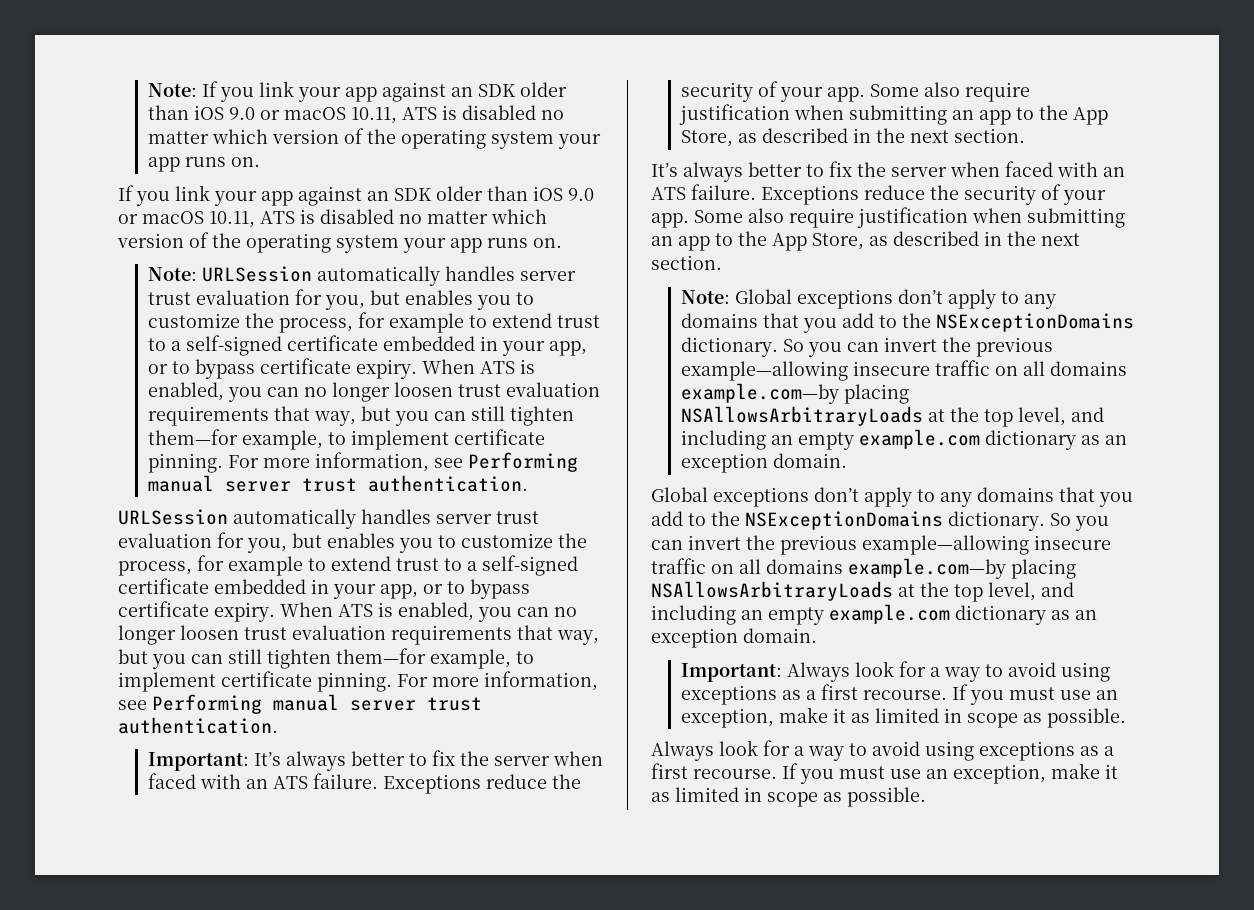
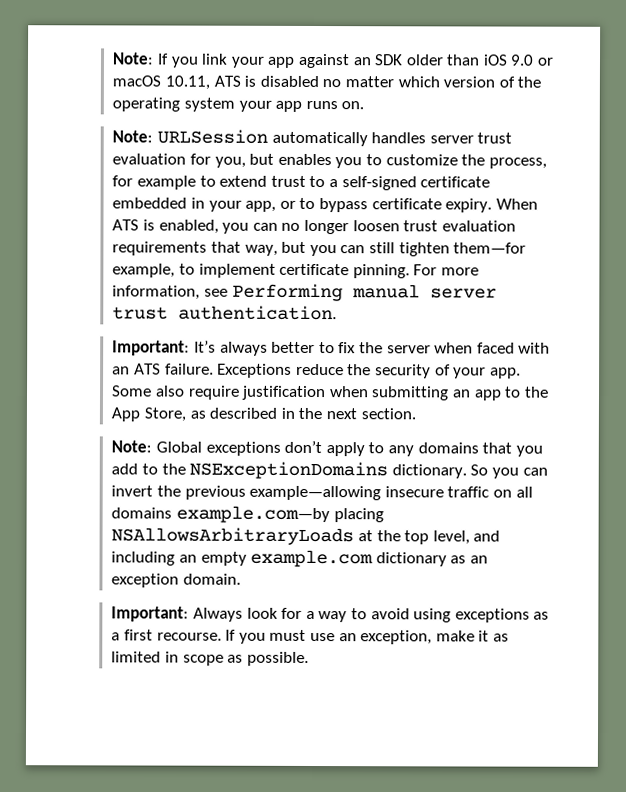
[118,185,594,206] [118,209,547,228] [117,232,562,253] // If you link your app against an SDK older than iOS 9.0 or macOS 10.11, ATS is disabled no matter which version of the operating system your app runs on. -> (365, 105) none
[118,509,539,529] [118,532,587,553] [118,555,578,576] [118,578,530,599] [118,601,577,622] [118,625,599,645] [118,648,534,669] [118,671,598,692] [118,694,482,714] [118,717,278,734] // URLSession automatically handles server trust evaluation for you, but enables you to customize the process, for example to extend trust to a self-signed certificate embedded in your app, or to bypass certificate expiry. When ATS is enabled, you can no longer loosen trust evaluation requirements that way, but you can still tighten them—for example, to implement certificate pinning. For more information, see Performing manual server trust authentication. -> (338, 313) none
[651,161,1125,182] [651,184,1106,205] [651,207,1125,228] [651,231,1080,251] [651,255,722,270] // It’s always better to fix the server when faced with an ATS failure. Exceptions reduce the security of your app. Some also require justification when submitting an app to the App Store, as described in the next section. -> (416, 414) none
[651,487,1133,507] [651,511,1109,531] [651,535,1111,555] [651,558,1076,579] [651,581,1074,602] [651,604,1097,625] [651,628,817,648] // Global exceptions don’t apply to any domains that you add to the NSExceptionDomains dictionary. So you can invert the previous example—allowing insecure traffic on all domains example.com—by placing NSAllowsArbitraryLoads at the top level, and including an empty example.com dictionary as an exception domain. -> (241, 579) none
[651,740,1114,761] [651,763,1118,784] [651,787,926,807] // Always look for a way to avoid using exceptions as a first recourse. If you must use an exception, make it as limited in scope as possible. -> (309, 658) none

